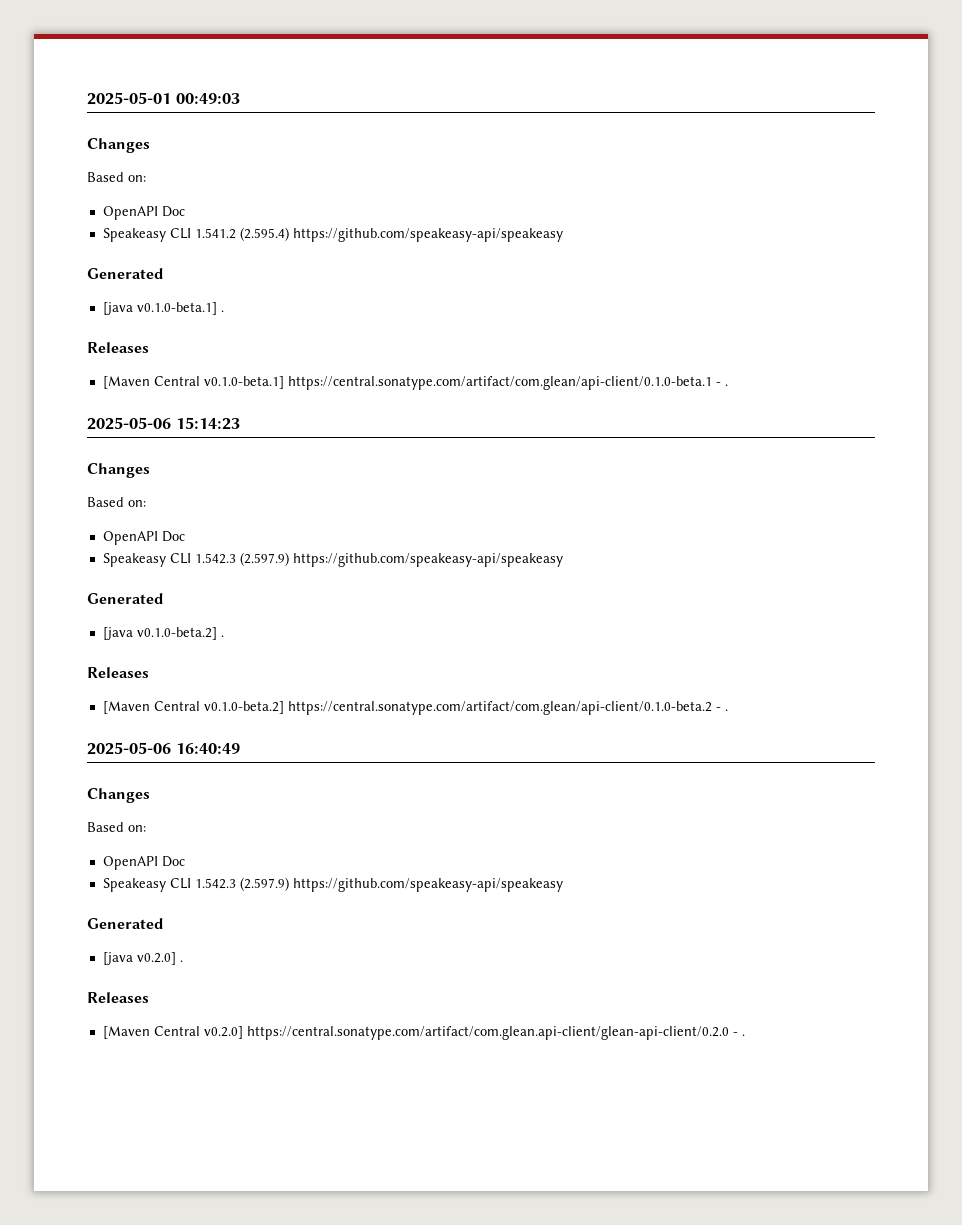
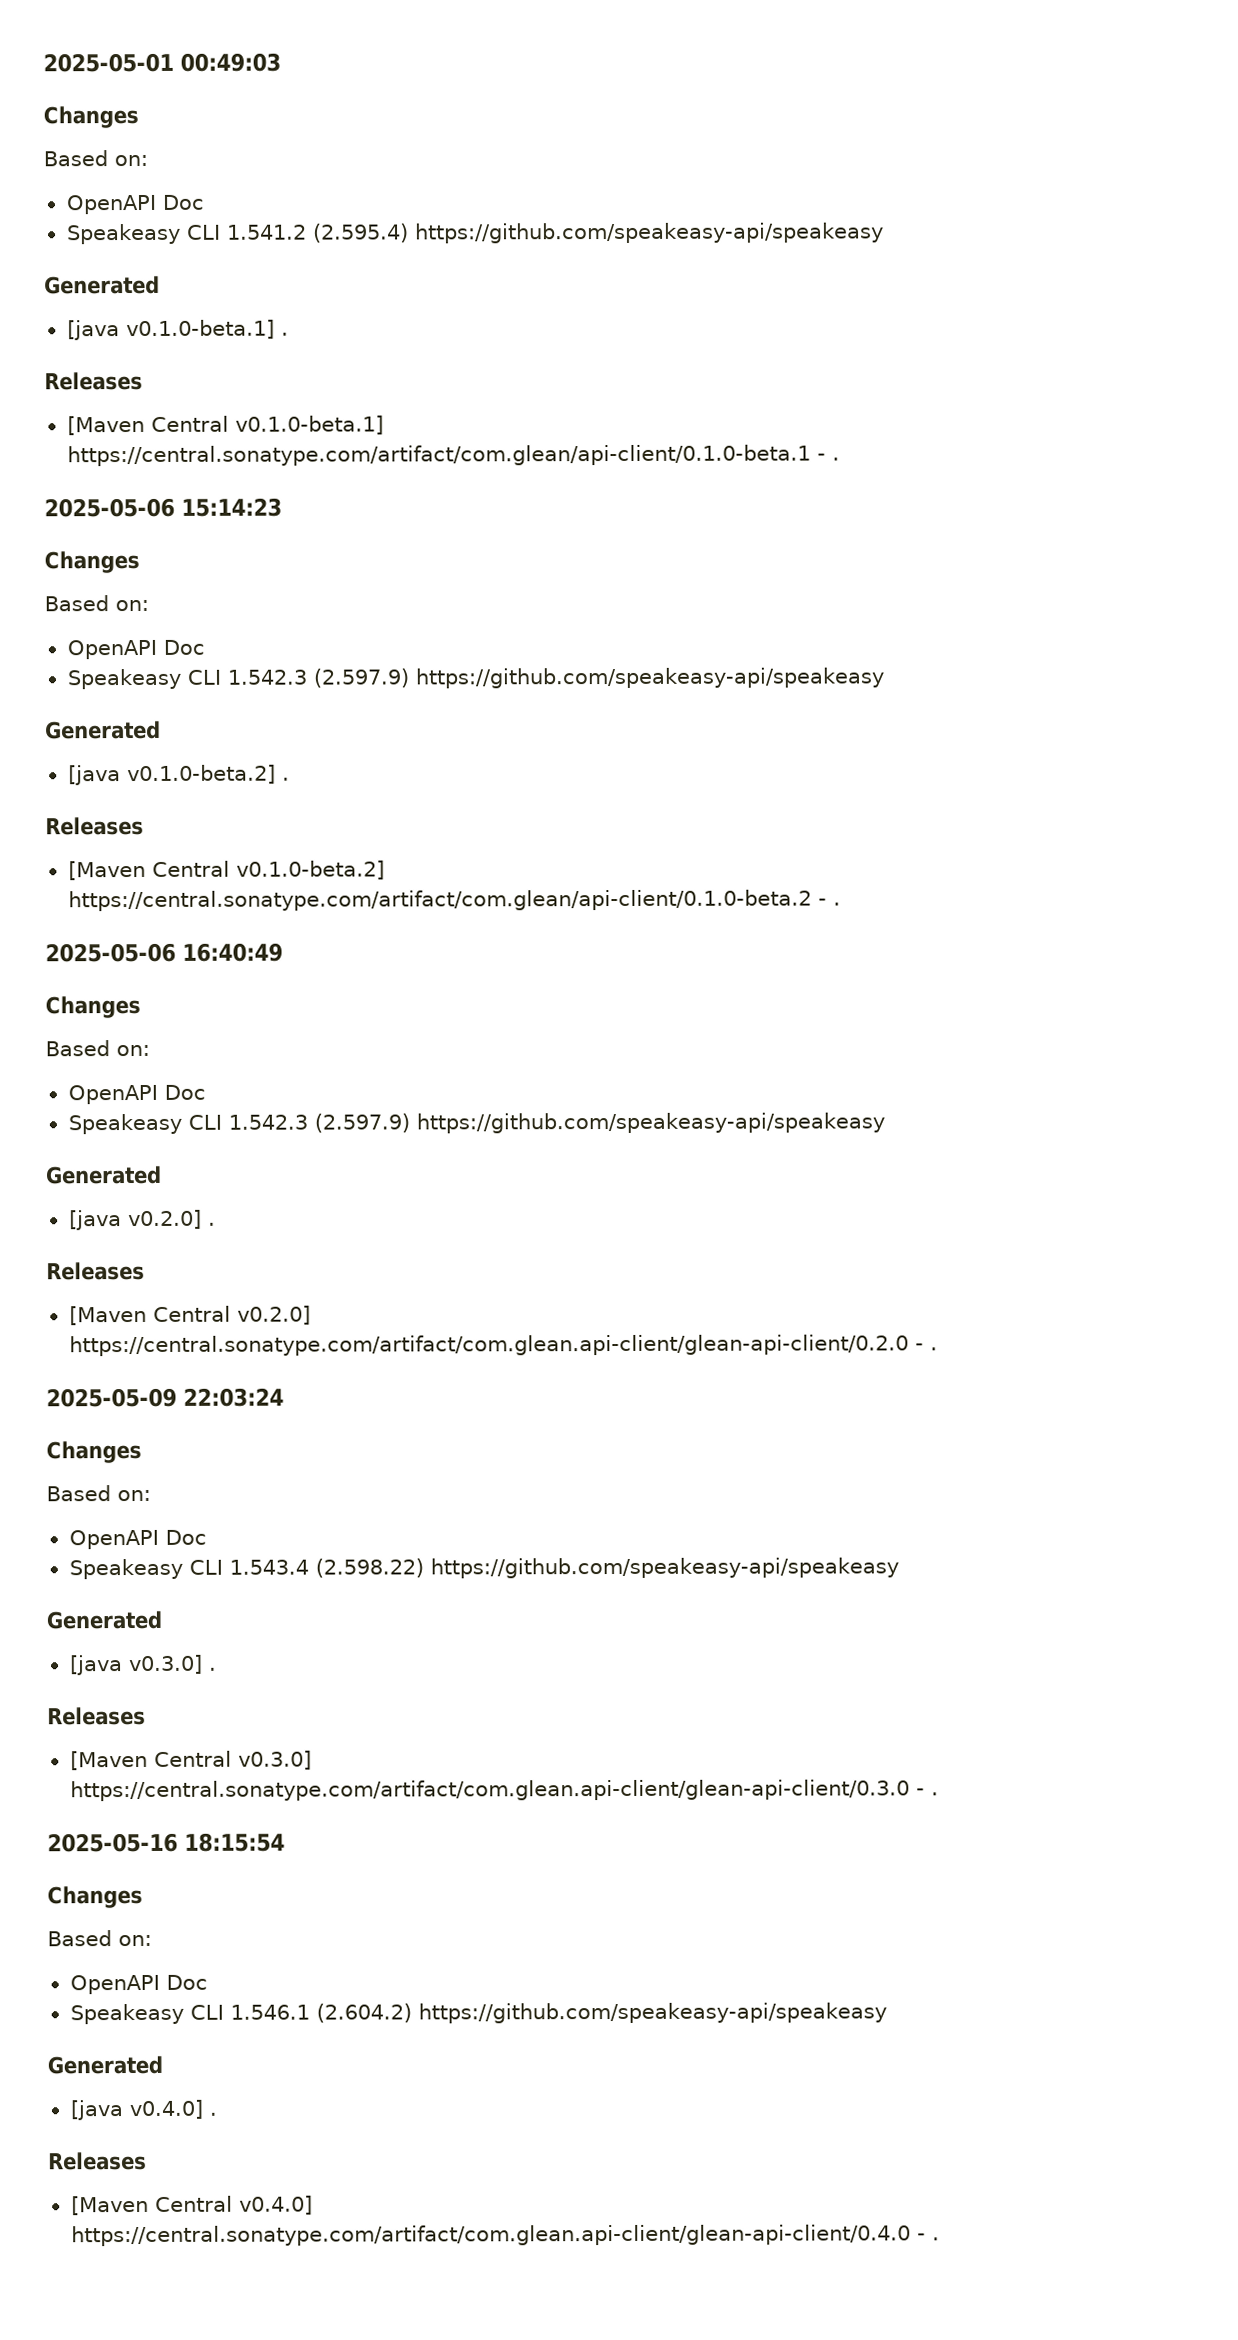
(745, 1035) none -> [46,1387,284,1408] [46,1441,142,1464] [46,1485,151,1502] [68,1529,207,1550] [68,1557,899,1580] [46,1610,162,1630] [69,1654,217,1676] [47,1706,146,1726] [69,1750,312,1771] [69,1779,939,1802] [47,1832,285,1853] [47,1885,143,1909] [47,1930,152,1947] [69,1974,208,1995] [69,2002,887,2025] [47,2055,163,2075] [69,2099,217,2121] [48,2151,147,2171] [70,2195,313,2216] [70,2224,940,2247] // 2025-05-09 22:03:24 // Changes // Based on: // OpenAPI Doc // Speakeasy CLI 1.543.4 (2.598.22) https://github.com/speakeasy-api/speakeasy // Generated // [java v0.3.0] . // Releases // [Maven Central v0.3.0] https://central.sonatype.com/artifact/com.glean.api-client/glean-api-client/0.3.0 - . // 2025-05-16 18:15:54 // Changes // Based on: // OpenAPI Doc // Speakeasy CLI 1.546.1 (2.604.2) https://github.com/speakeasy-api/speakeasy // Generated // [java v0.4.0] . // Releases // [Maven Central v0.4.0] https://central.sonatype.com/artifact/com.glean.api-client/glean-api-client/0.4.0 - .

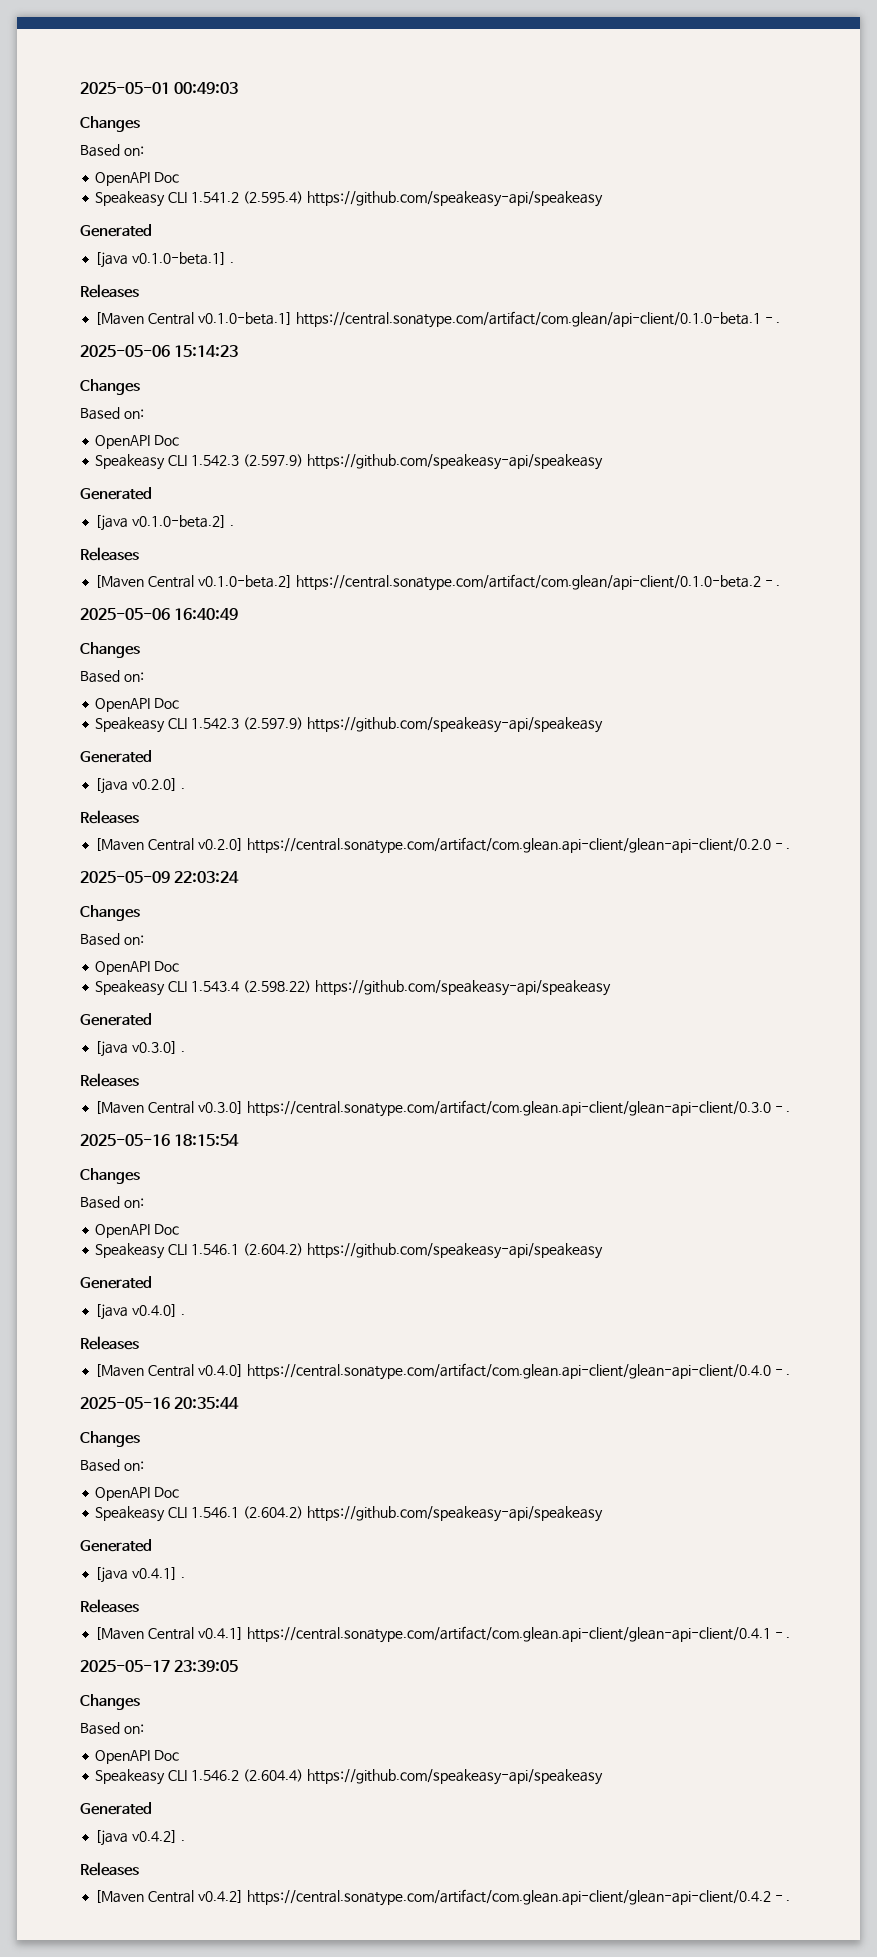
(940, 2239) none -> [80,1397,240,1409] [80,1431,140,1447] [80,1459,144,1472] [95,1487,180,1501] [95,1506,603,1522] [80,1539,152,1552] [95,1567,185,1583] [80,1599,139,1613] [95,1626,791,1643] [80,1660,239,1672] [80,1694,140,1710] [80,1722,144,1735] [95,1750,180,1764] [95,1769,603,1785] [80,1802,152,1815] [95,1830,185,1846] [80,1862,139,1876] [95,1889,791,1906] // 2025-05-16 20:35:44 // Changes // Based on: // OpenAPI Doc // Speakeasy CLI 1.546.1 (2.604.2) https://github.com/speakeasy-api/speakeasy // Generated // [java v0.4.1] . // Releases // [Maven Central v0.4.1] https://central.sonatype.com/artifact/com.glean.api-client/glean-api-client/0.4.1 - . // 2025-05-17 23:39:05 // Changes // Based on: // OpenAPI Doc // Speakeasy CLI 1.546.2 (2.604.4) https://github.com/speakeasy-api/speakeasy // Generated // [java v0.4.2] . // Releases // [Maven Central v0.4.2] https://central.sonatype.com/artifact/com.glean.api-client/glean-api-client/0.4.2 - .

